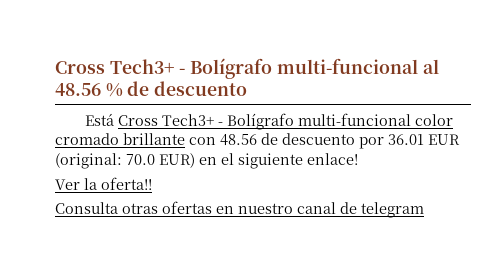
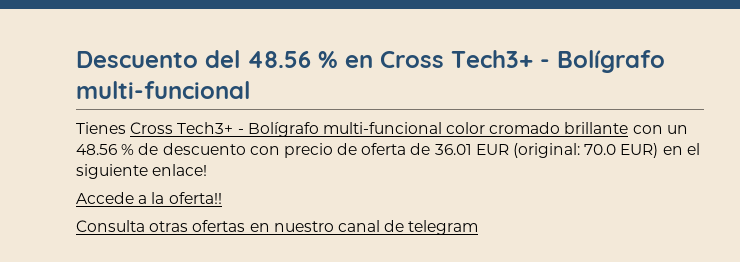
[55,58,439,79] [55,81,248,97] [84,113,114,126] Cross Tech3+ - Bolígrafo multi-funcional al 48.56 % de descuento // Está -> [76,50,665,73] [76,81,250,99] [76,122,126,134] Descuento del 48.56 % en Cross Tech3+ - Bolígrafo multi-funcional // Tienes
[220,133,384,149] 48.56 de descuento por -> [666,125,688,134] [76,143,431,158] un 48.56 % de descuento con precio de oferta de
[55,179,80,190] Ver -> [76,192,148,204] Accede a

